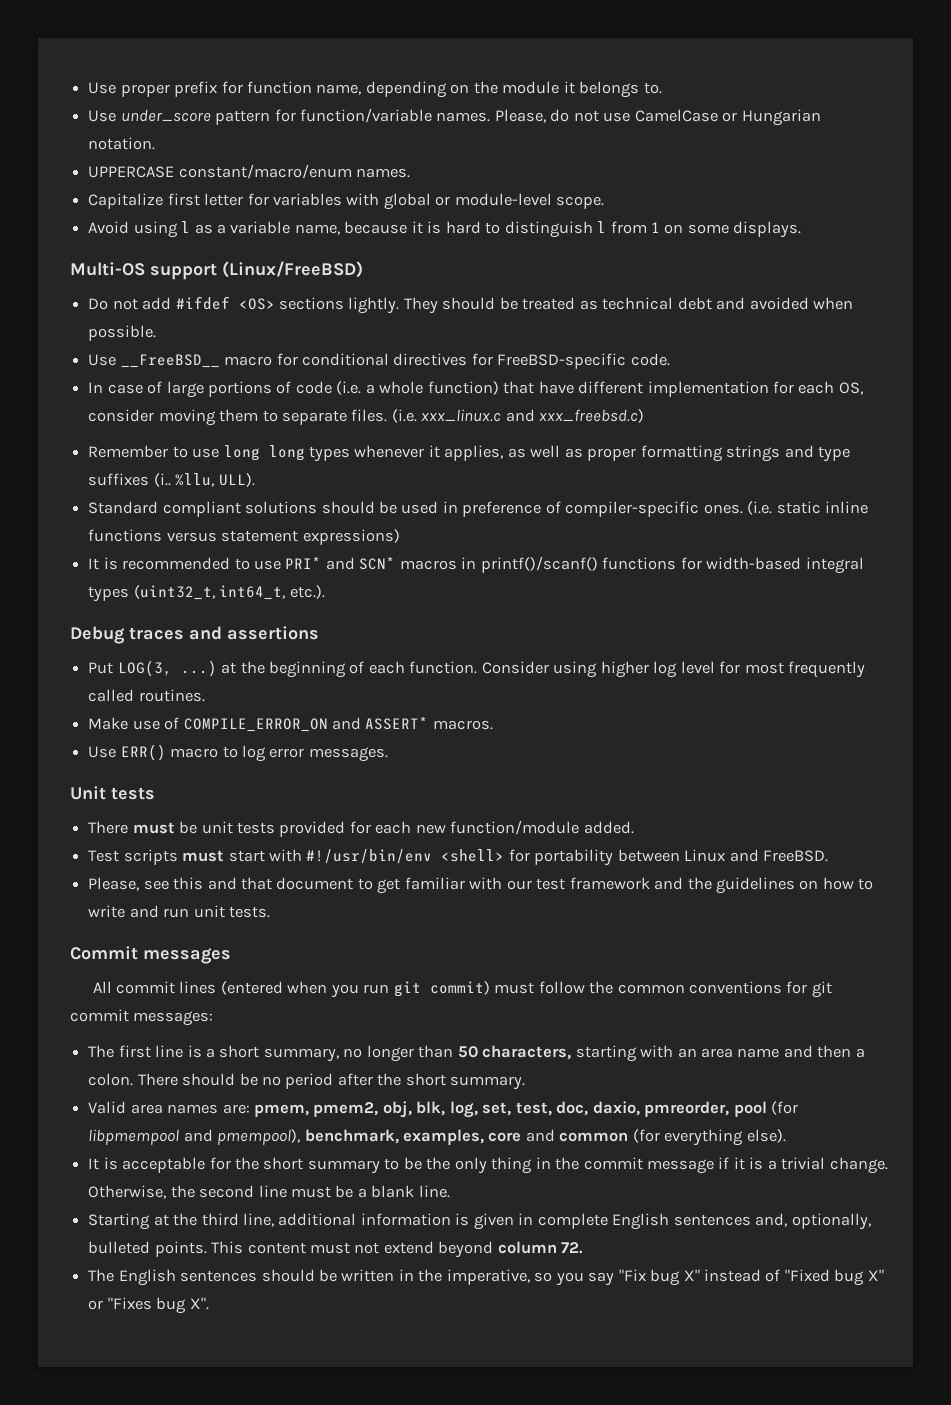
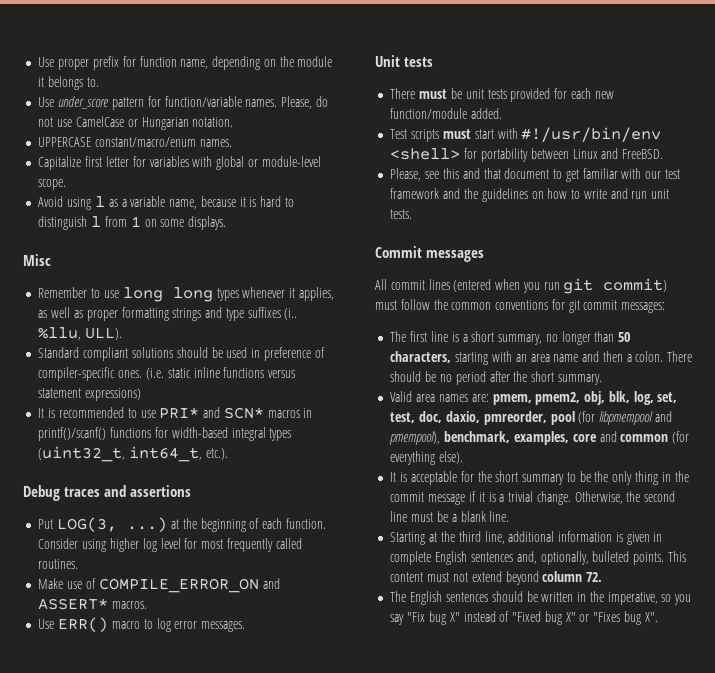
[70,261,363,280] [88,296,853,314] [88,325,157,341] [88,353,670,369] [88,381,863,398] [88,409,645,426] Multi-OS support (Linux/FreeBSD) // Do not add #ifdef <OS> sections lightly. They should be treated as technical debt and avoided when possible. // Use __FreeBSD__ macro for conditional directives for FreeBSD-specific code. // In case of large portions of code (i.e. a whole function) that have different implementation for each OS, consider moving them to separate files. (i.e. xxx_linux.c and xxx_freebsd.c) -> [23,254,51,266] Misc

